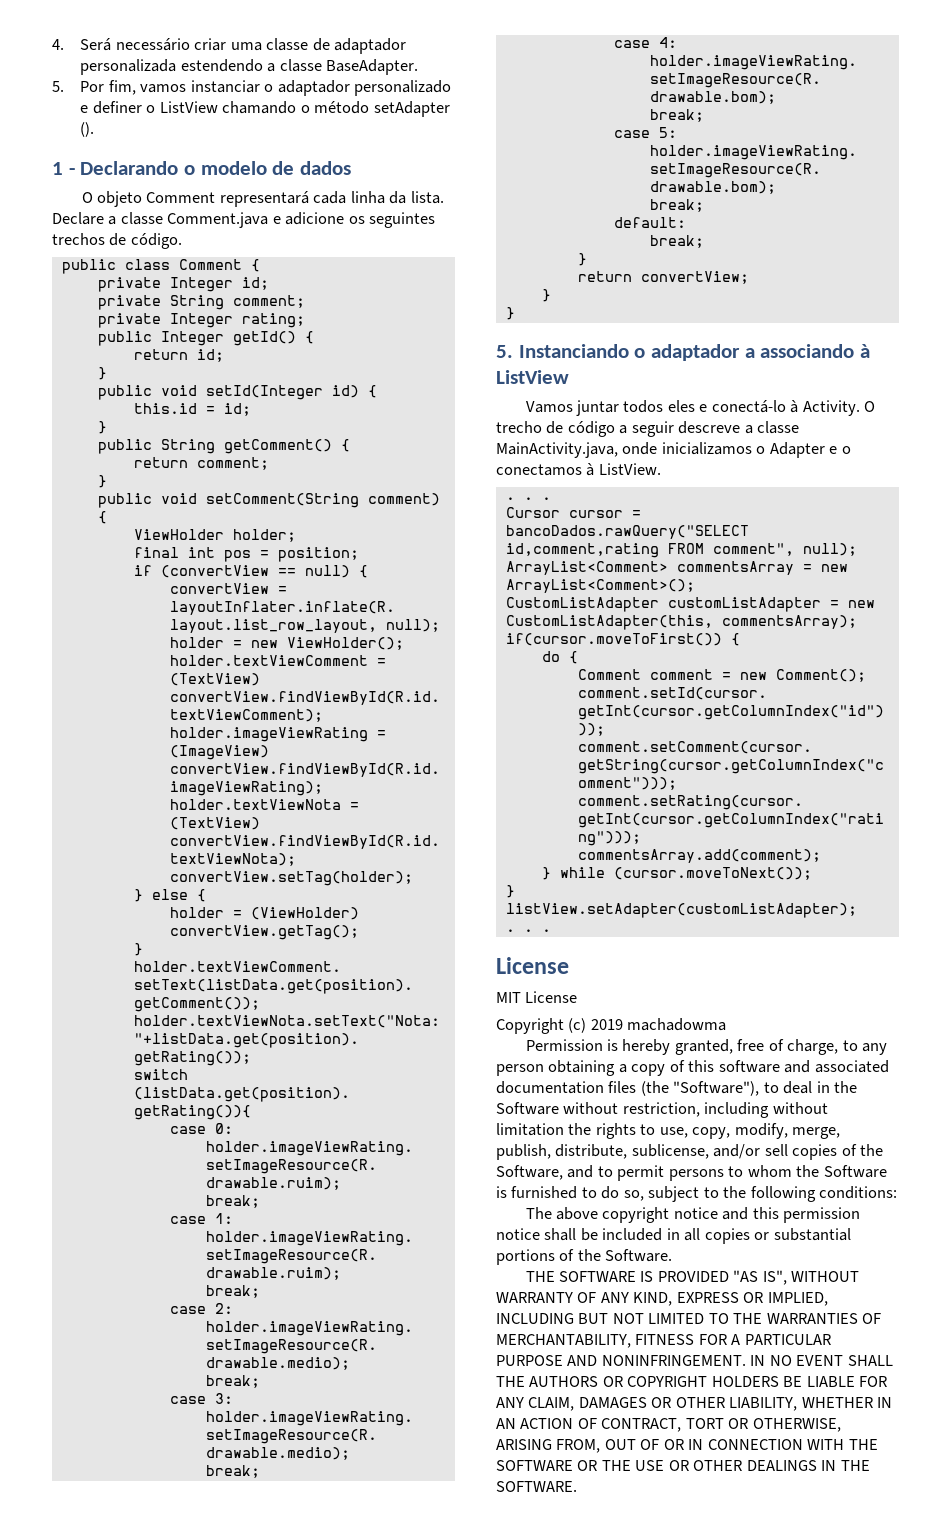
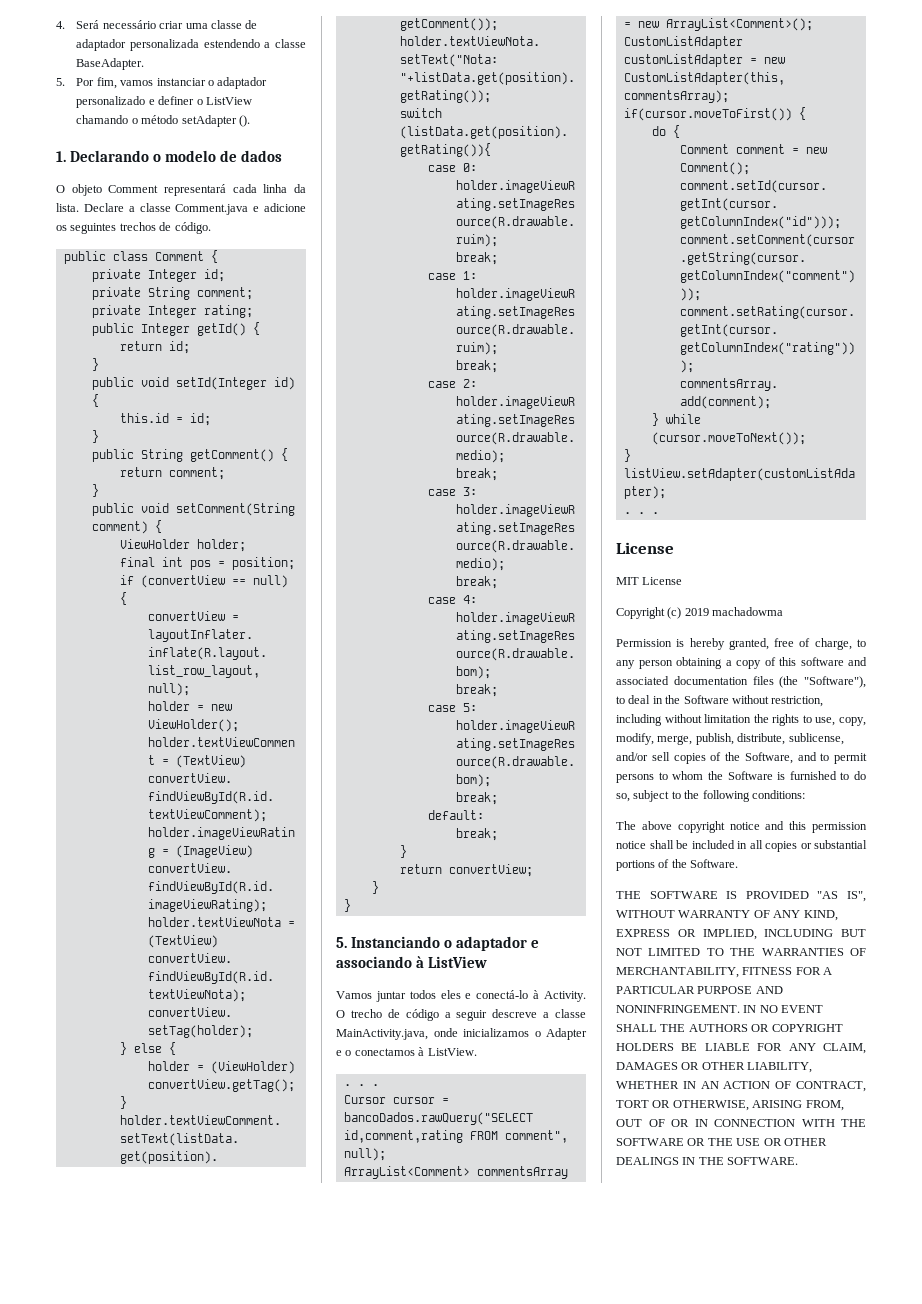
[52,162,75,175] 1 - -> [56,151,66,162] 1.
[744,348,755,358] a -> [531,940,540,948] e

